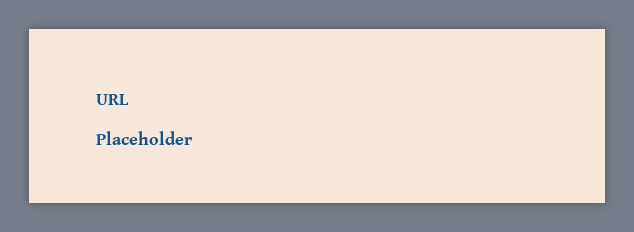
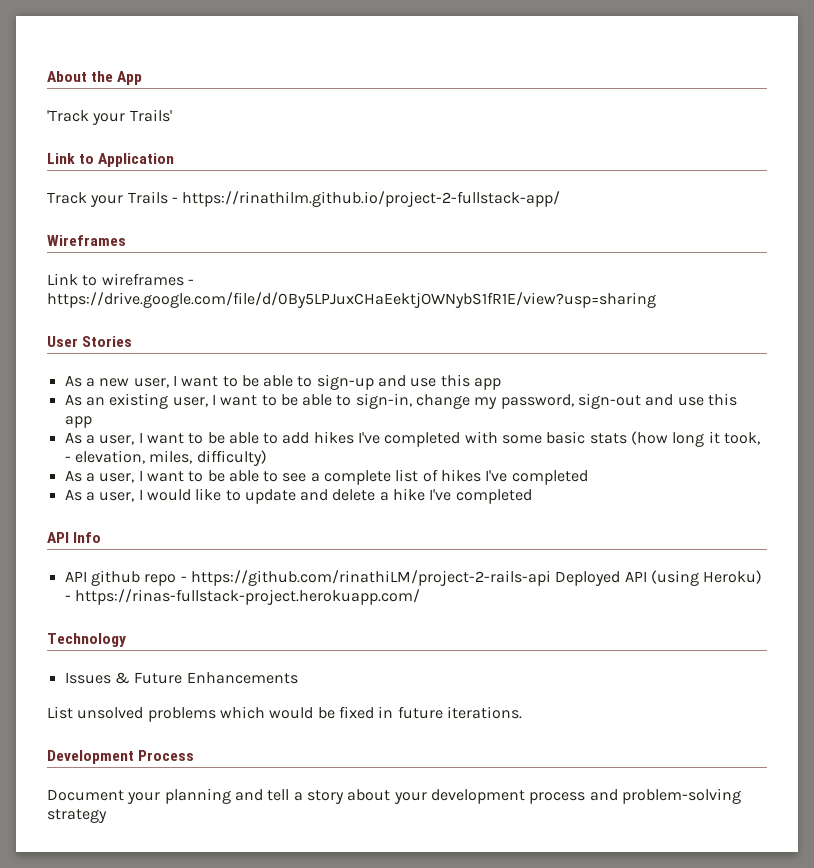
[96,94,129,105] [96,131,193,145] URL // Placeholder -> [47,71,143,85] [47,109,172,125] [47,153,175,167] [47,191,561,207] [47,235,126,246] [47,273,194,286] [47,292,656,308] [47,336,133,347] [64,374,502,390] [64,393,738,409] [64,416,92,428] [64,431,761,447] [64,450,267,466] [64,469,588,485] [64,488,532,504] [47,532,102,543] [64,570,763,586] [64,589,420,605] [47,633,126,647] [64,672,298,684] [47,706,522,722] [47,750,195,764] [47,788,741,804] [47,809,107,823] About the App // 'Track your Trails' // Link to Application // Track your Trails - https://rinathilm.github.io/project-2-fullstack-app/ // Wireframes // Link to wireframes - https://drive.google.com/file/d/0By5LPJuxCHaEektjOWNybS1fR1E/view?usp=sharing // User Stories // As a new user, I want to be able to sign-up and use this app // As an existing user, I want to be able to sign-in, change my password, sign-out and use this app // As a user, I want to be able to add hikes I've completed with some basic stats (how long it took, - elevation, miles, difficulty) // As a user, I want to be able to see a complete list of hikes I've completed // As a user, I would like to update and delete a hike I've completed // API Info // API github repo - https://github.com/rinathiLM/project-2-rails-api Deployed API (using Heroku) - https://rinas-fullstack-project.herokuapp.com/ // Technology // Issues & Future Enhancements // List unsolved problems which would be fixed in future iterations. // Development Process // Document your planning and tell a story about your development process and problem-solving strategy

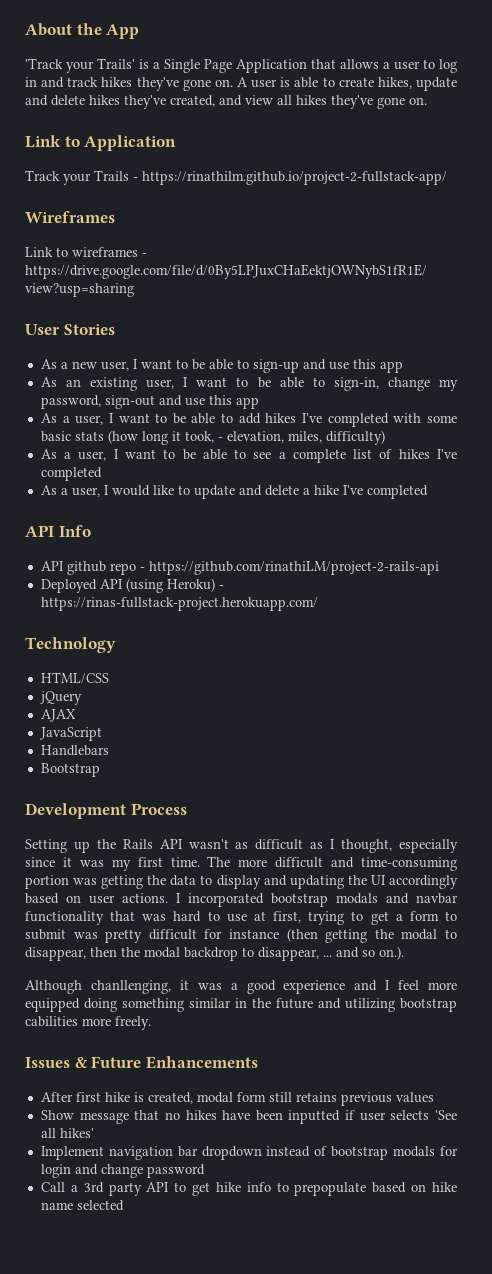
(172, 115) none -> [139,59,457,73] [25,77,458,91] [25,95,427,109] is a Single Page Application that allows a user to log in and track hikes they've gone on. A user is able to create hikes, update and delete hikes they've created, and view all hikes they've gone on.
(551, 578) none -> (439, 568) //
[64,672,298,684] [47,706,522,722] [47,750,195,764] [47,788,741,804] [47,809,107,823] Issues & Future Enhancements // List unsolved problems which would be fixed in future iterations. // Development Process // Document your planning and tell a story about your development process and problem-solving strategy -> [40,672,109,684] [39,691,82,705] [40,709,76,722] [39,727,102,741] [40,745,109,756] [40,763,100,777] [25,803,187,819] [25,839,459,853] [25,856,457,871] [25,875,458,889] [25,893,458,907] [25,911,457,925] [25,928,458,943] [25,946,404,961] [25,980,457,994] [25,998,457,1012] [25,1016,151,1030] [25,1056,258,1069] [40,1092,434,1106] [40,1110,457,1124] [40,1128,94,1138] [40,1146,459,1160] [40,1164,205,1178] [40,1182,458,1196] [40,1200,124,1211] HTML/CSS // jQuery // AJAX // JavaScript // Handlebars // Bootstrap // Development Process // Setting up the Rails API wasn't as difficult as I thought, especially since it was my first time. The more difficult and time-consuming portion was getting the data to display and updating the UI accordingly based on user actions. I incorporated bootstrap modals and navbar functionality that was hard to use at first, trying to get a form to submit was pretty difficult for instance (then getting the modal to disappear, then the modal backdrop to disappear, ... and so on.). // Although chanllenging, it was a good experience and I feel more equipped doing something similar in the future and utilizing bootstrap cabilities more freely. // Issues & Future Enhancements // After first hike is created, modal form still retains previous values // Show message that no hikes have been inputted if user selects 'See all hikes' // Implement navigation bar dropdown instead of bootstrap modals for login and change password // Call a 3rd party API to get hike info to prepopulate based on hike name selected

